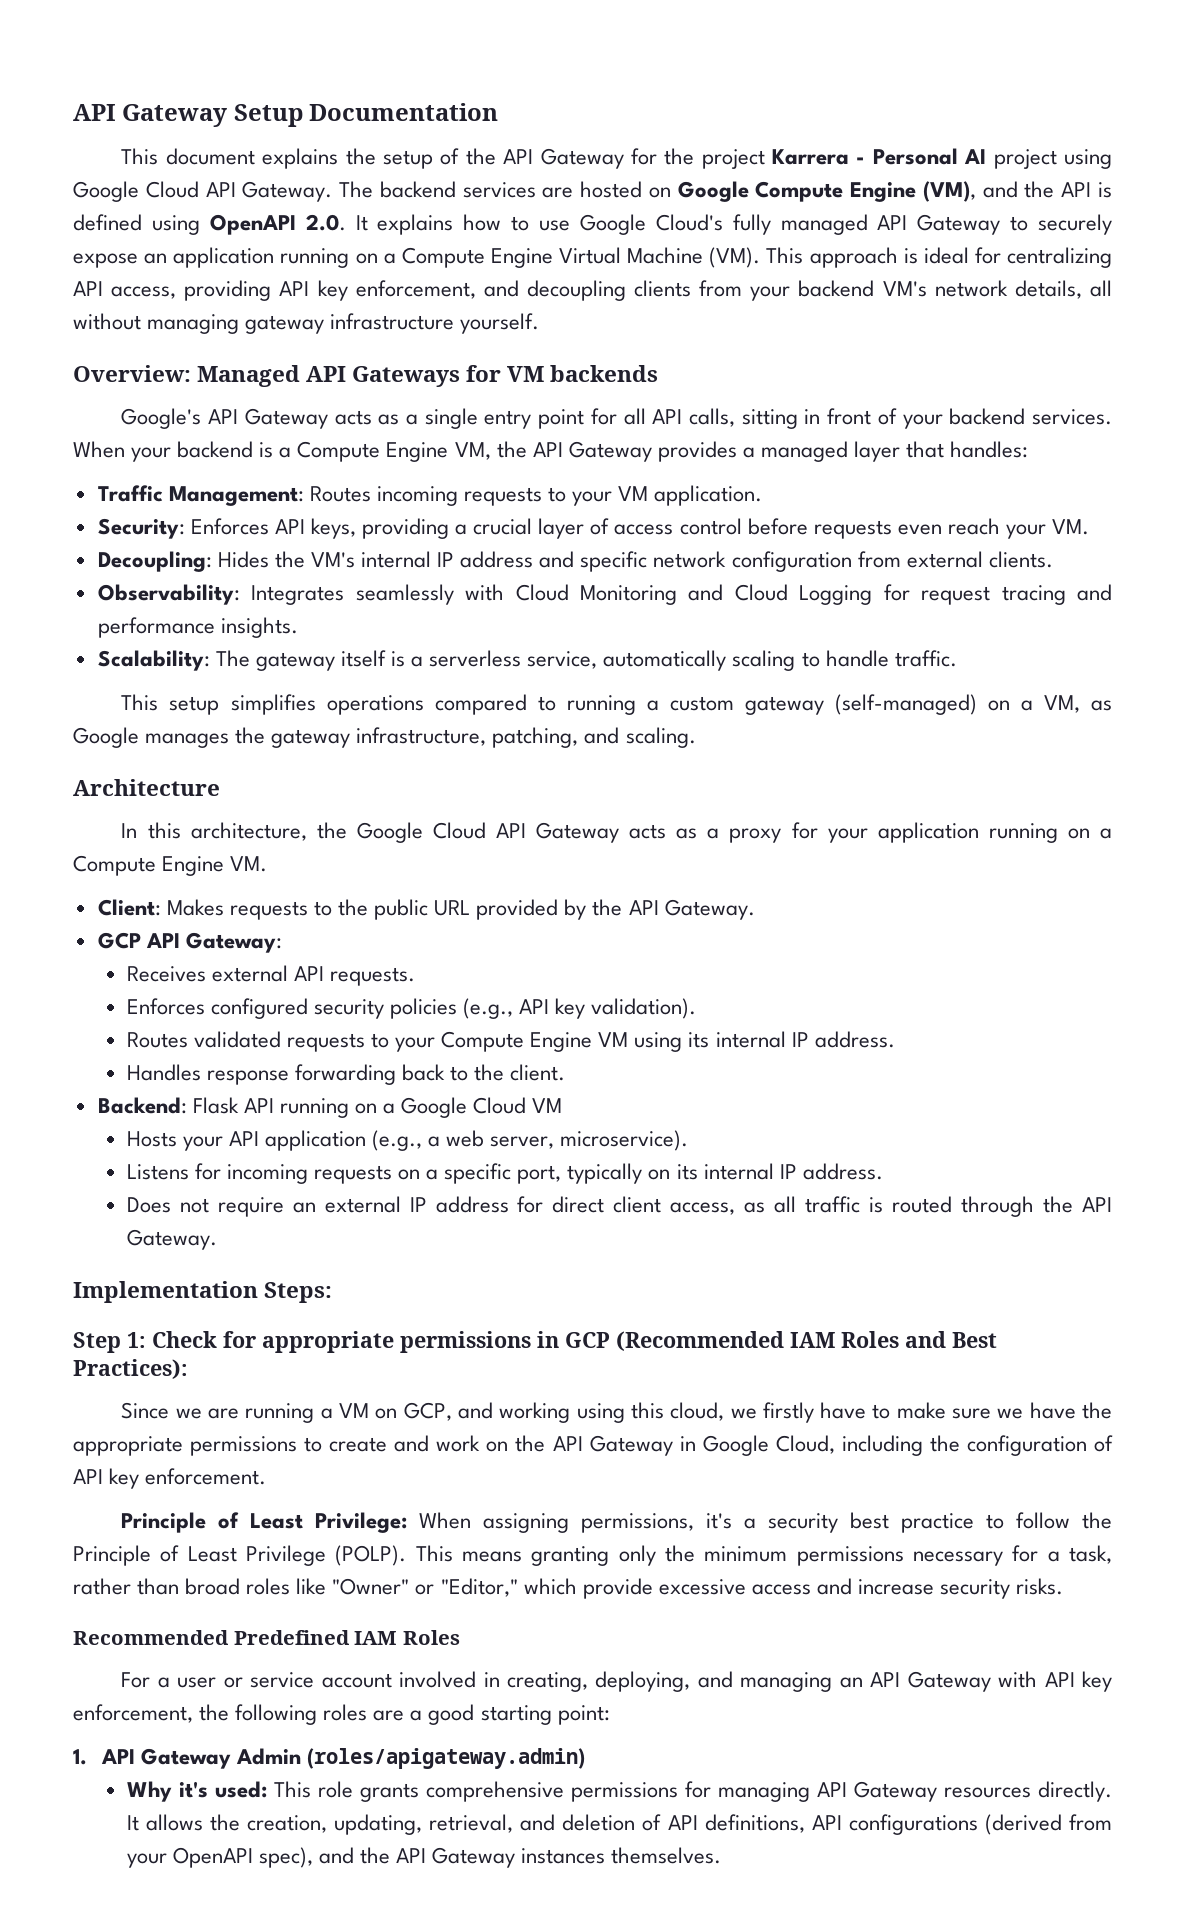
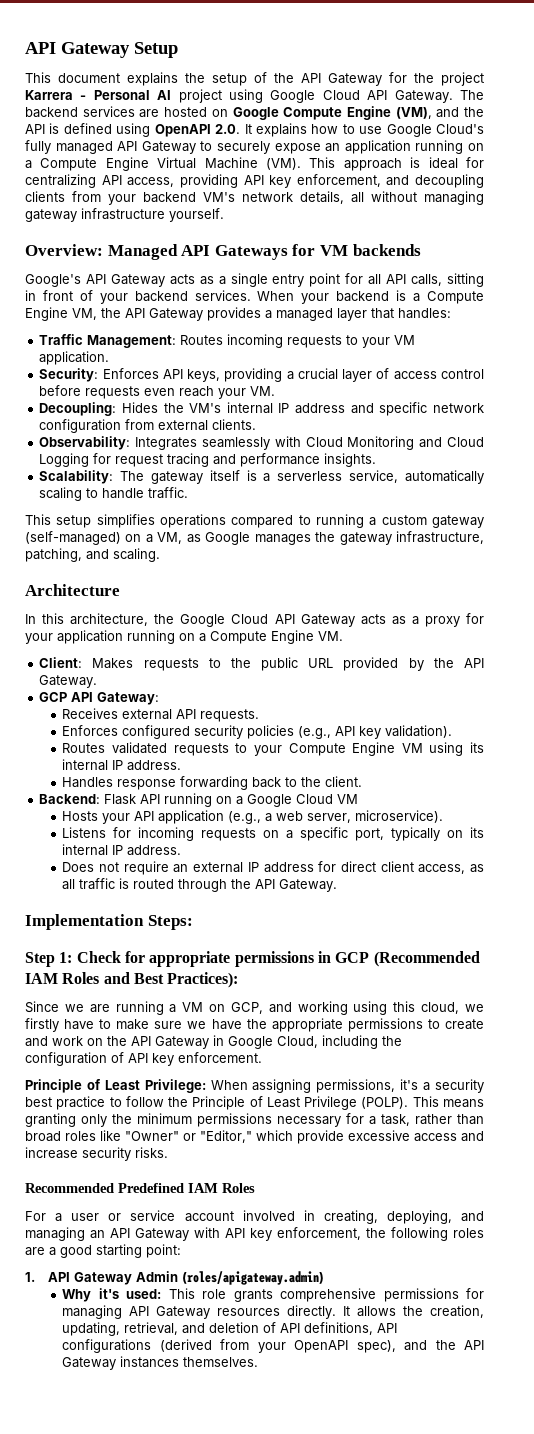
[309,103,499,121] Documentation -> (178, 50) none

